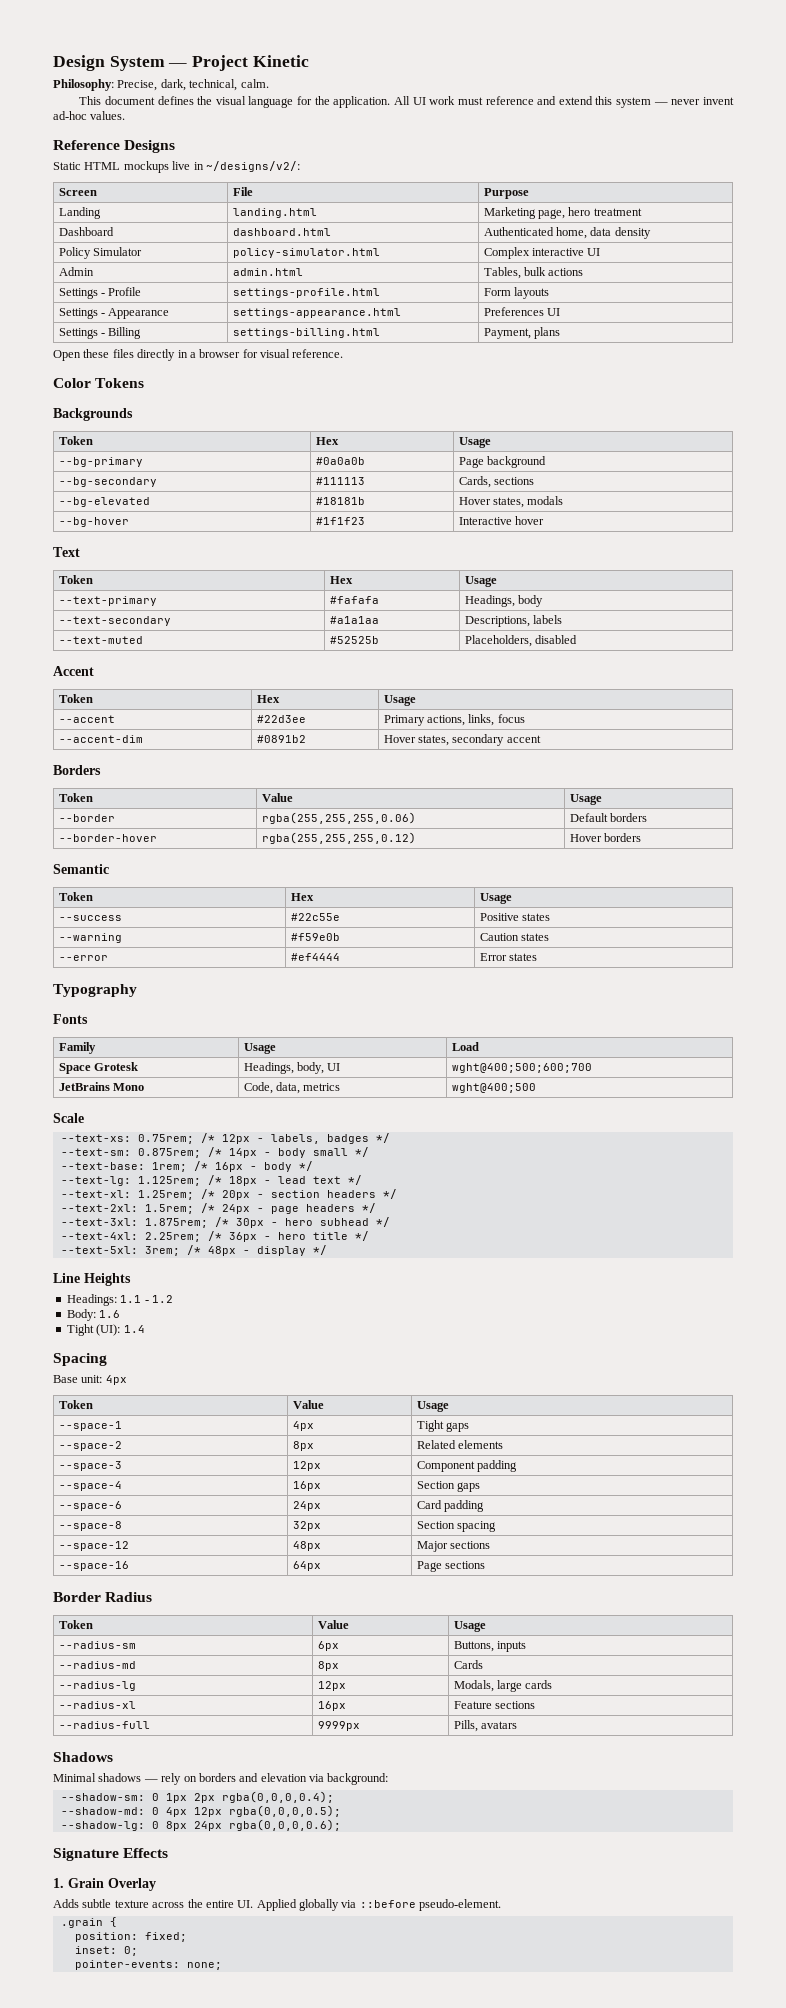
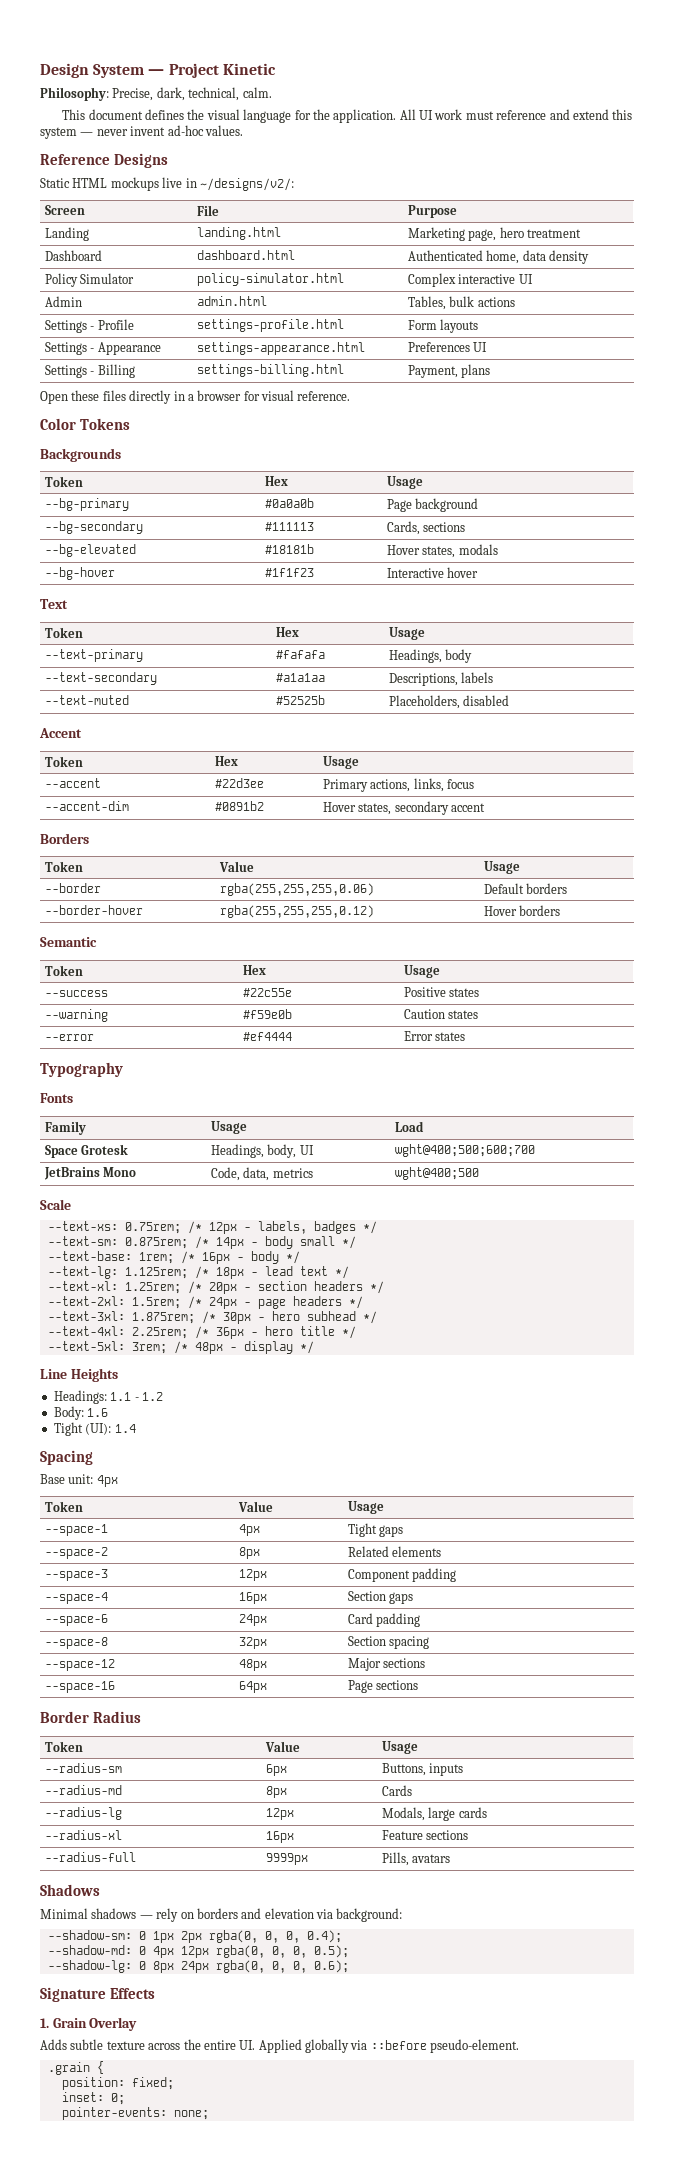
[221,1791,334,1803] rgba(0,0,0,0.4); -> [208,1930,342,1943] rgba(0, 0, 0, 0.4);
[228,1805,341,1817] rgba(0,0,0,0.5); -> [215,1945,349,1958] rgba(0, 0, 0, 0.5);
[228,1819,341,1831] rgba(0,0,0,0.6); -> [215,1960,349,1973] rgba(0, 0, 0, 0.6);

